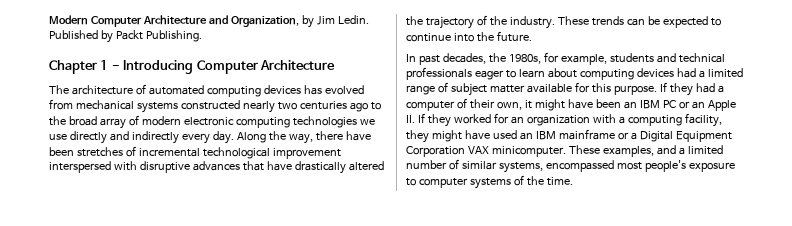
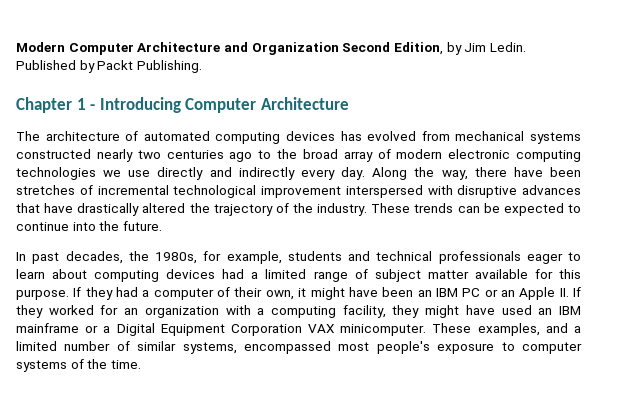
[230,16,299,27] Organization, -> [251,42,443,55] Organization Second Edition,

